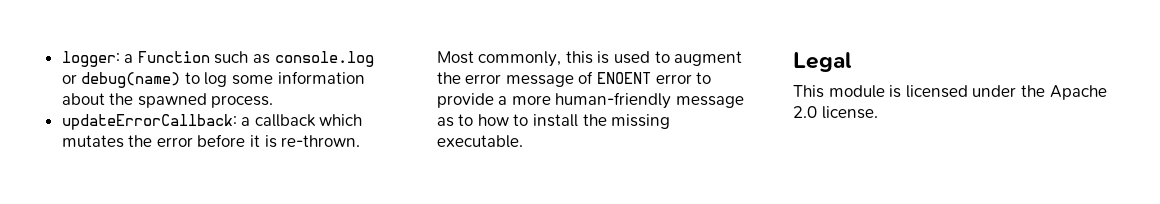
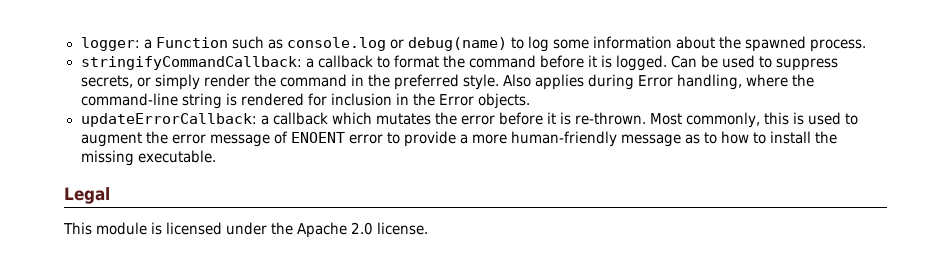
(274, 101) none -> [80,55,839,71] [80,74,815,90] [80,93,530,109] // stringifyCommandCallback: a callback to format the command before it is logged. Can be used to suppress secrets, or simply render the command in the preferred style. Also applies during Error handling, where the command-line string is rendered for inclusion in the Error objects.

